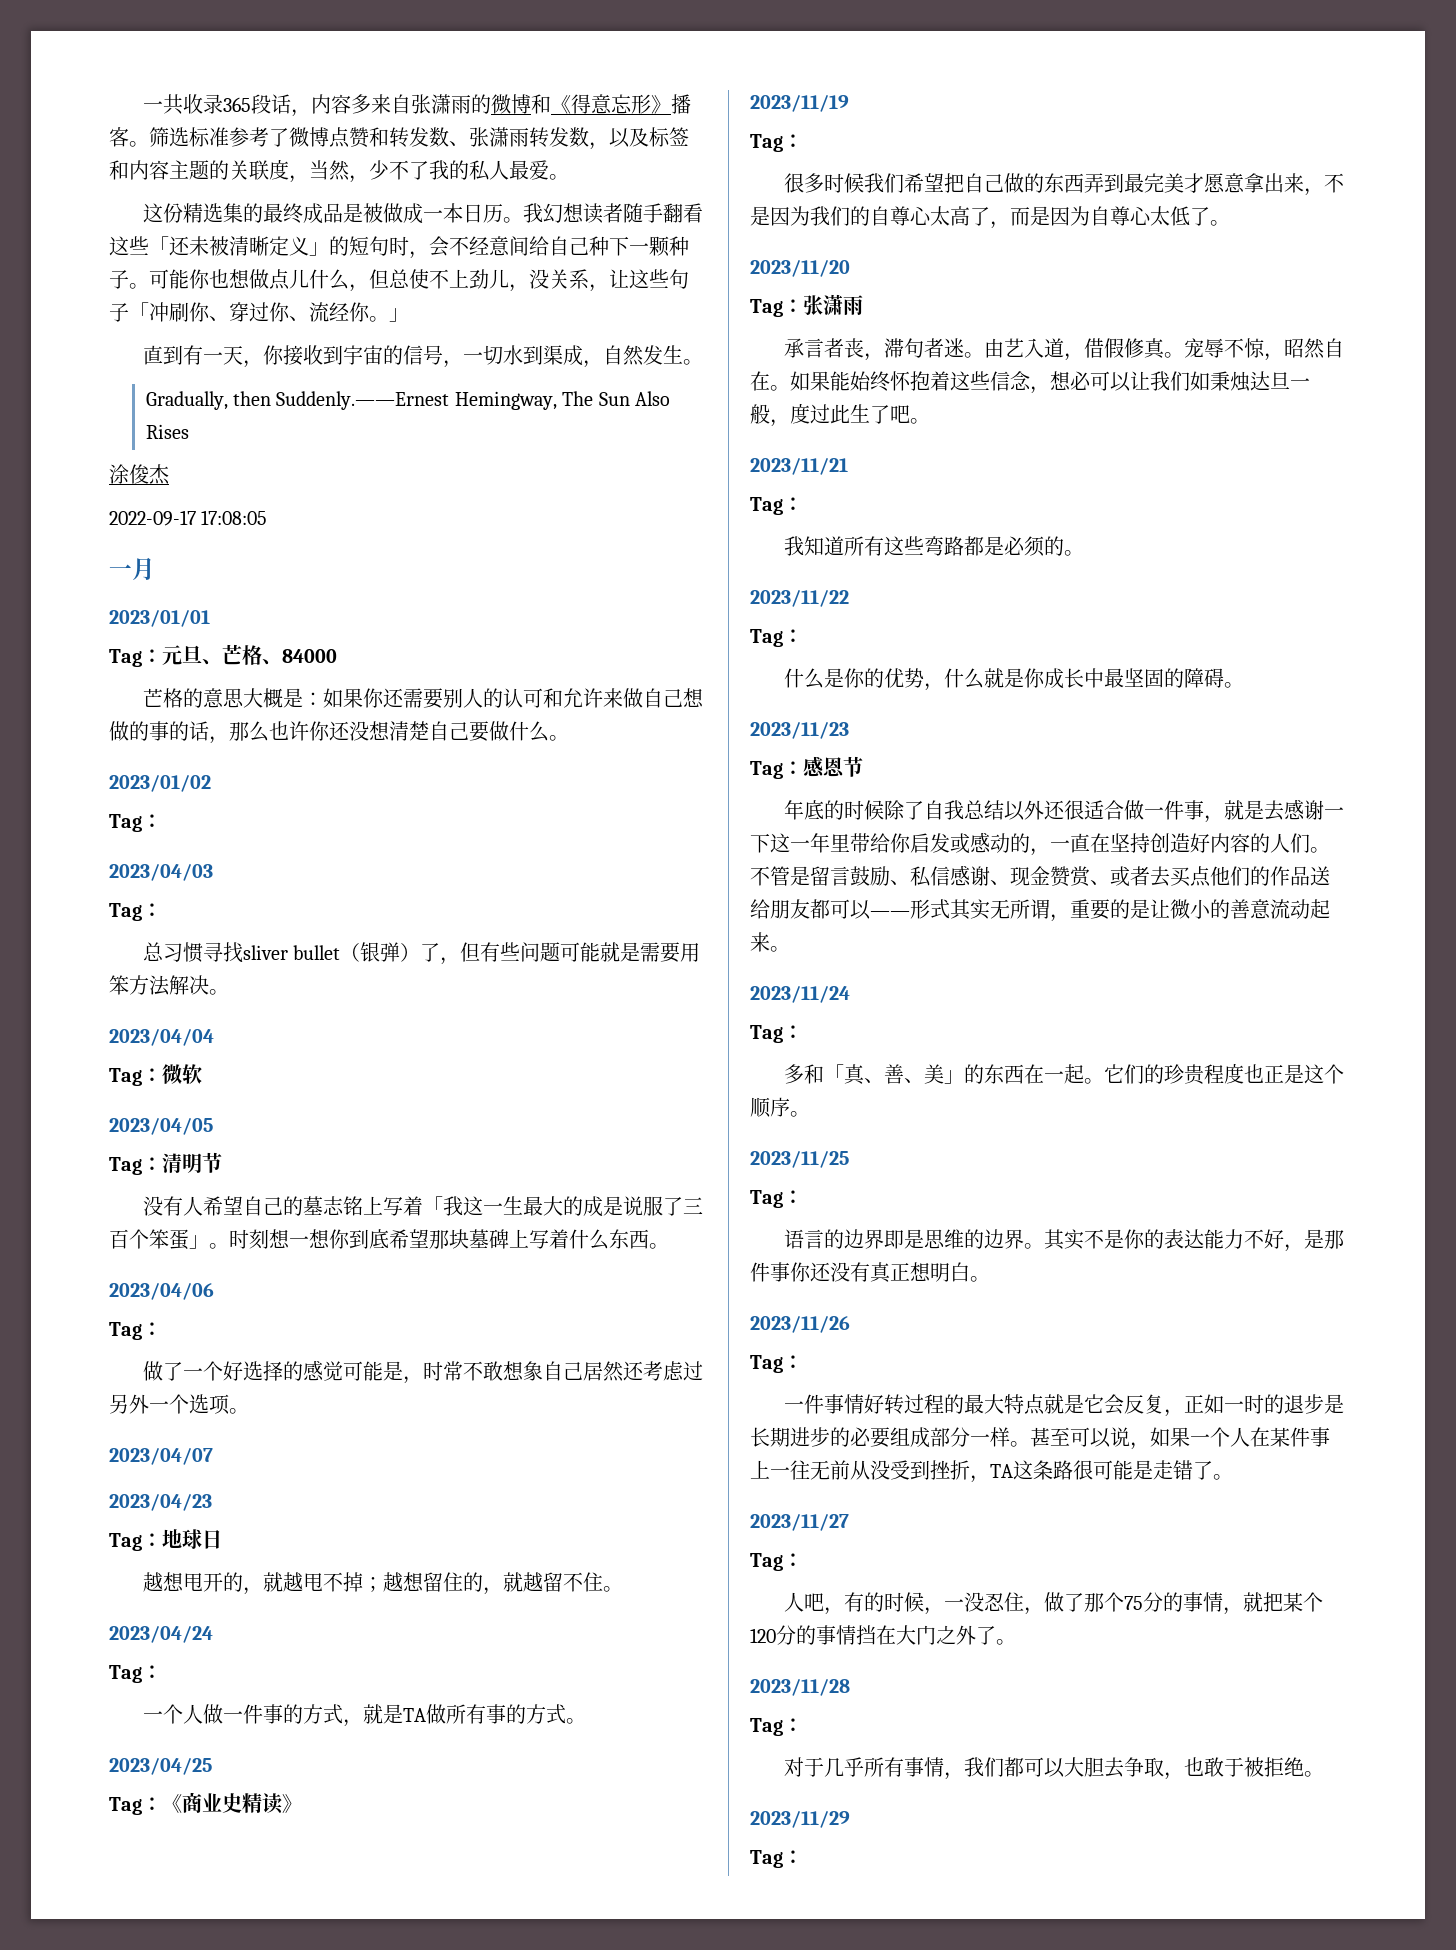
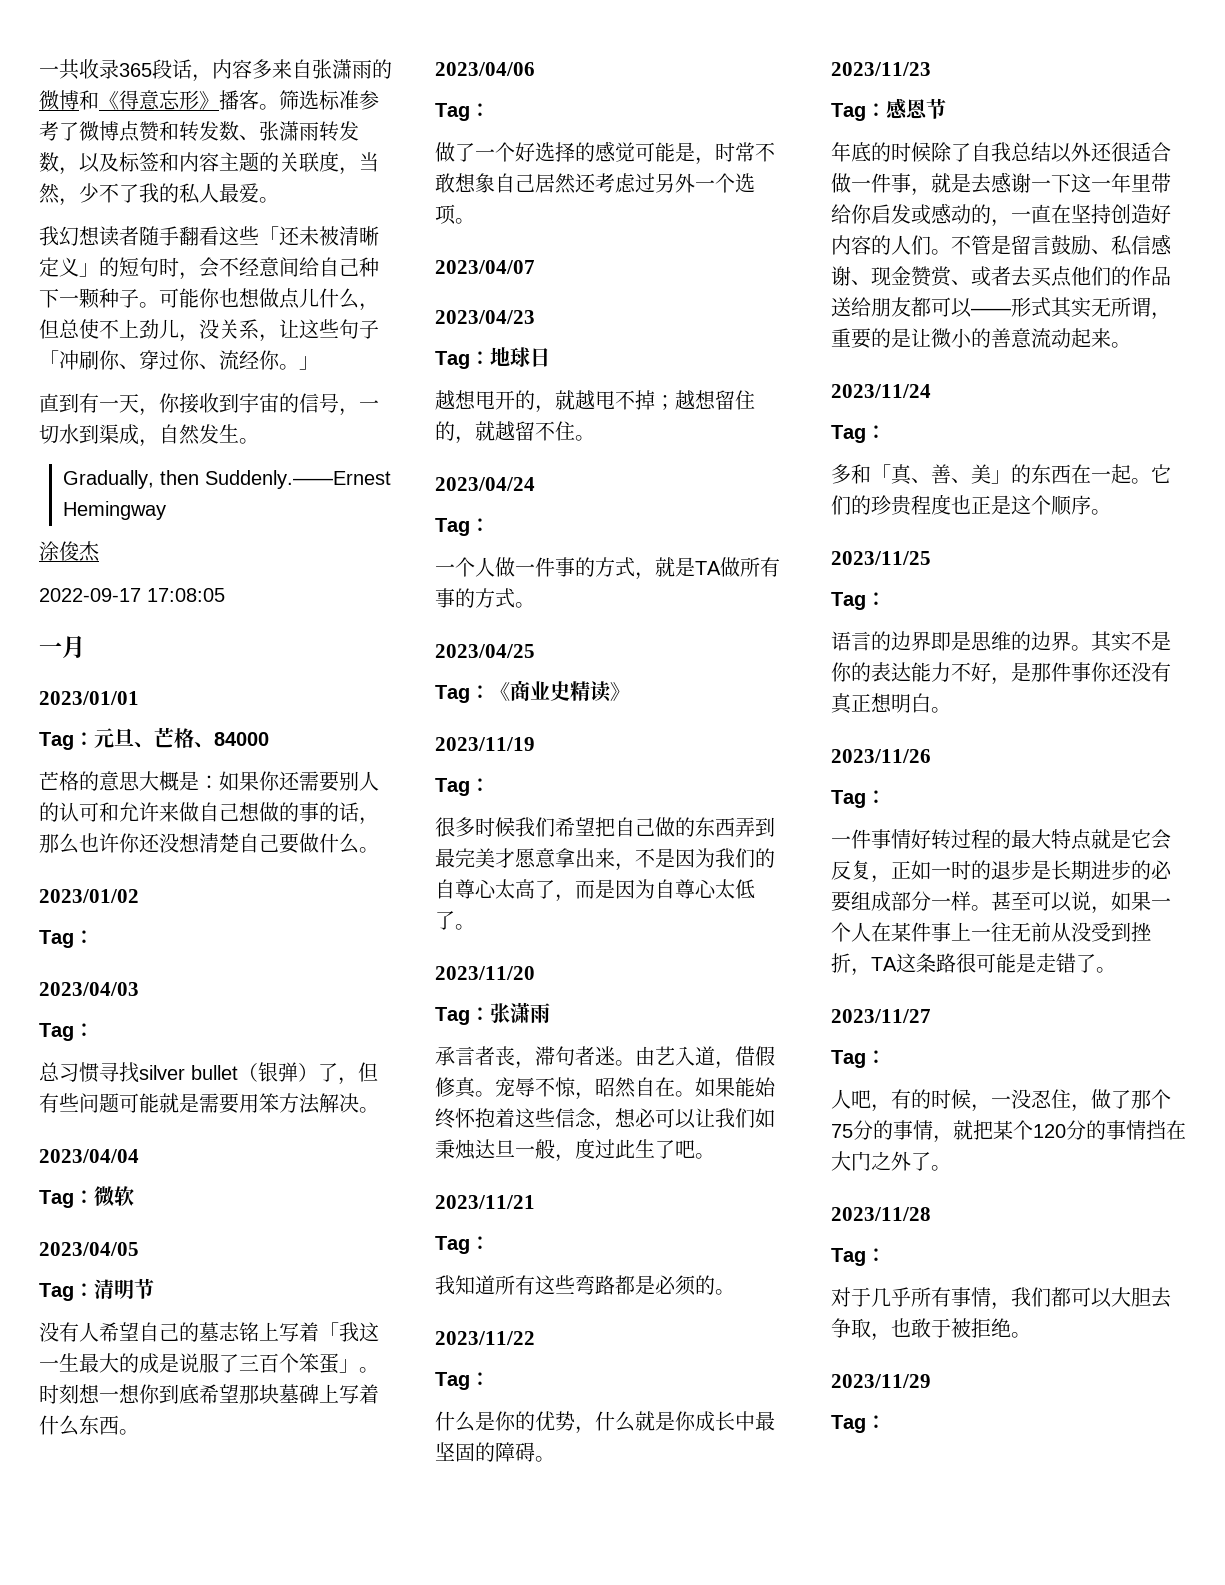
[142,203,523,224] 这份精选集的最终成品是被做成一本日历。 -> (279, 200) none
[454,391,670,410] [145,424,189,439] Hemingway, The Sun Also Rises -> [63,501,167,520] Hemingway
[242,945,288,960] sliver -> [139,1065,185,1080] silver

